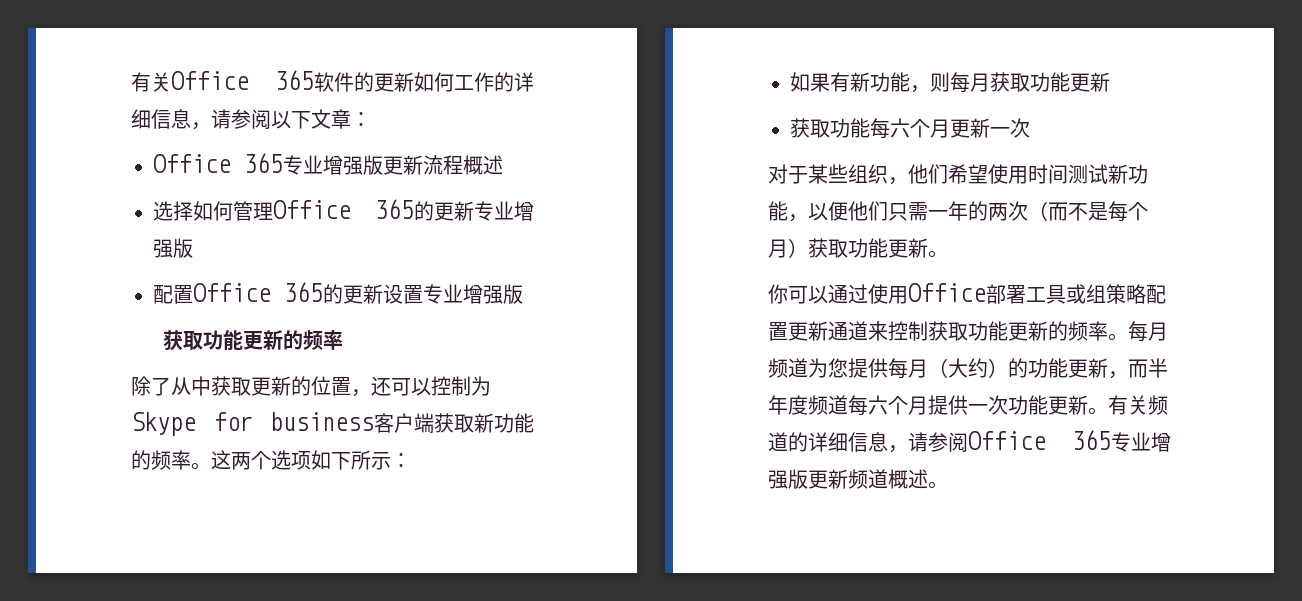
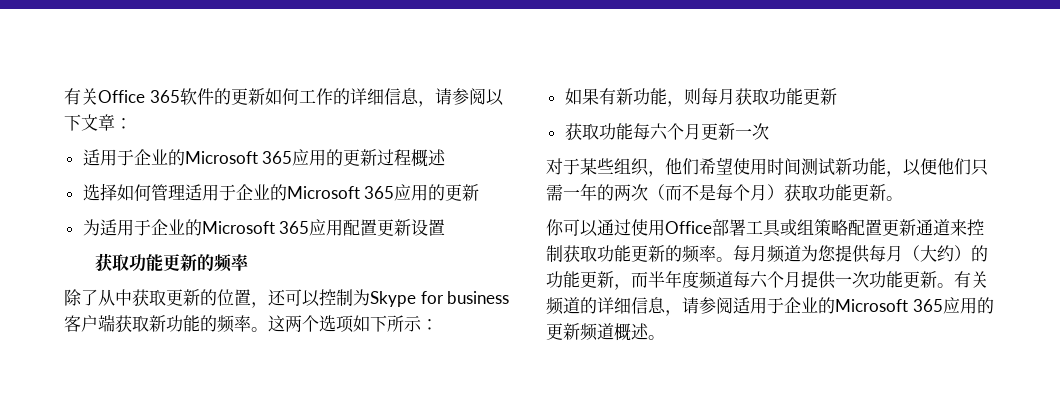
[153,153,443,175] Office 365专业增强版更新流 -> [82,149,395,166] 适用于企业的Microsoft 365应用的更新过
[273,199,534,221] [153,238,193,258] [153,282,343,304] Office 365的更新专业增强版 // 配置Office 365的 -> [184,184,480,201] [82,219,378,236] 适用于企业的Microsoft 365应用的更新 // 为适用于企业的Microsoft 365应用配置
[423,284,523,304] 专业增强版 -> (446, 227) none
[968,430,1171,452] [768,469,808,489] Office 365专业增强版 -> [733,297,994,314] 适用于企业的Microsoft 365应用的

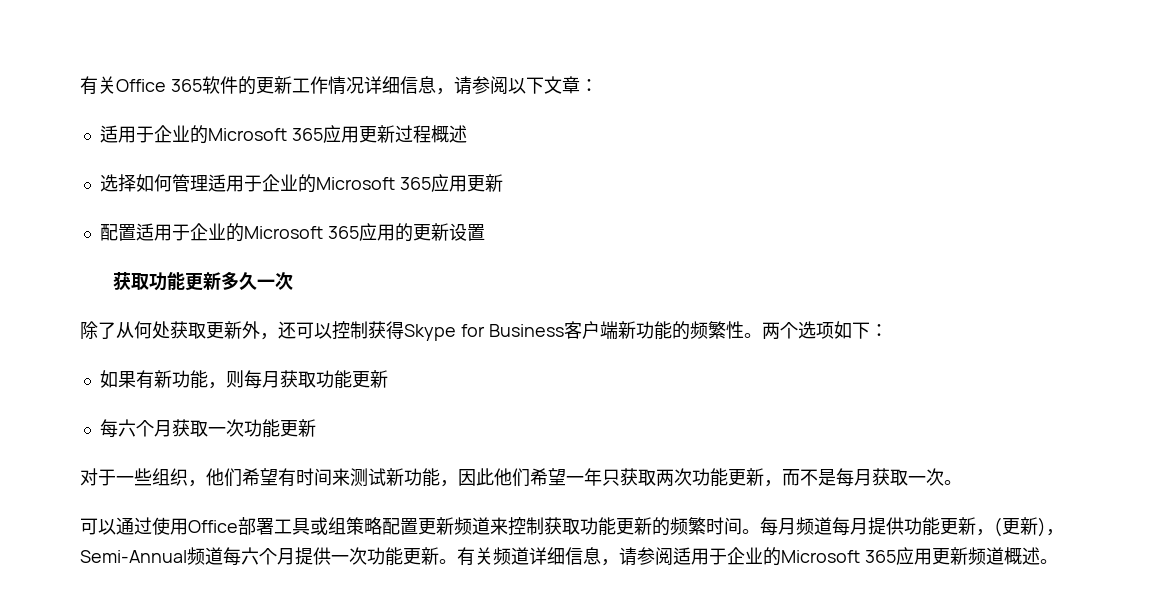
[264,88,350,105] 如何工作的 -> [291,76,364,95] 工作情况
[326,149,344,166] 的 -> (359, 134) none
[428,184,480,201] [82,219,378,236] 的更新 // 为适用于企业的Microsoft 365应用配置 -> [466,174,503,192] [99,223,413,242] 更新 // 配置适用于企业的Microsoft 365应用的
[196,254,249,272] 的频率 -> [221,271,294,290] 多久一次
[115,289,132,306] 中 -> [134,321,170,339] 何处
[200,289,251,306] 的位置 -> [242,321,260,339] 外
[353,289,370,306] 为 -> [368,321,404,339] 获得
[447,291,510,304] [64,314,149,332] business客户端获取 -> [488,321,618,339] Business客户端
[234,315,285,332] 率。这 -> [707,321,762,339] 繁性。
[387,315,422,332] 所示 -> (870, 330) none
[564,123,769,140] 获取功能每六个月更新一次 -> [99,419,316,438] 每六个月获取一次功能更新
[580,158,597,175] 某 -> [116,476,134,484] 一
[733,158,801,175] 使用时间 -> [278,468,350,487] 有时间来
[903,158,988,176] [546,183,886,201] 以便他们只需一年的两次（而不是每个月）获取功能更新 -> [458,468,944,487] 因此他们希望一年只获取两次功能更新，而不是每月获取一次
[546,219,564,236] 你 -> (962, 482) none
[916,219,933,236] 通 -> [454,517,472,535] 频
[699,245,716,262] 率 -> [688,517,742,535] 繁时间
[801,245,988,263] [546,270,699,290] 为您提供每月（大约）的功能更新，而半年度 -> [832,517,1064,537] [80,550,187,563] 每月提供功能更新，(更新)，Semi-Annual
[580,297,597,314] 的 -> (529, 556) none
[976,297,994,314] 的 -> (932, 556) none

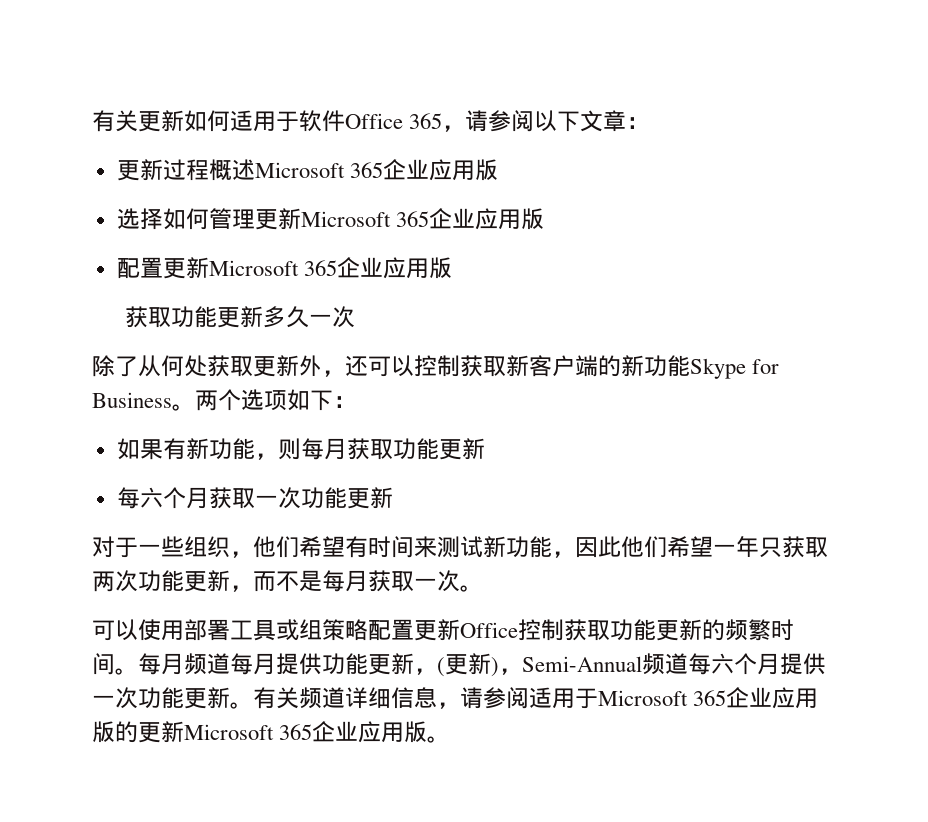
[80,76,436,95] 有关Office 365软件的更新工作情况详细信息 -> [92,110,443,132] 有关更新如何适用于软件Office 365
[99,125,359,144] 适用于企业的Microsoft 365应用 -> (650, 123) none
(467, 134) none -> [254,159,498,181] Microsoft 365企业应用版
[207,174,503,193] [99,223,485,242] 适用于企业的Microsoft 365应用更新 // 配置适用于企业的Microsoft 365应用的更新设置 -> [254,208,544,230] [116,257,452,279] 更新Microsoft 365企业应用版 // 配置更新Microsoft 365企业应用版
[386,321,744,341] 得Skype for Business客户端新功能的频繁性 -> [483,355,780,379] [92,392,172,408] 取新客户端的新功能Skype for Business
[116,517,238,535] 通过使用Office -> [138,619,184,641] 使用
[454,517,508,535] 频道来 -> [460,622,518,638] Office
[727,547,1040,566] 企业的Microsoft 365应用更新频道概述 -> [598,687,819,709] [92,721,428,743] Microsoft 365企业应用版的更新Microsoft 365企业应用版

